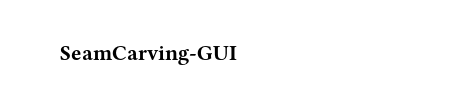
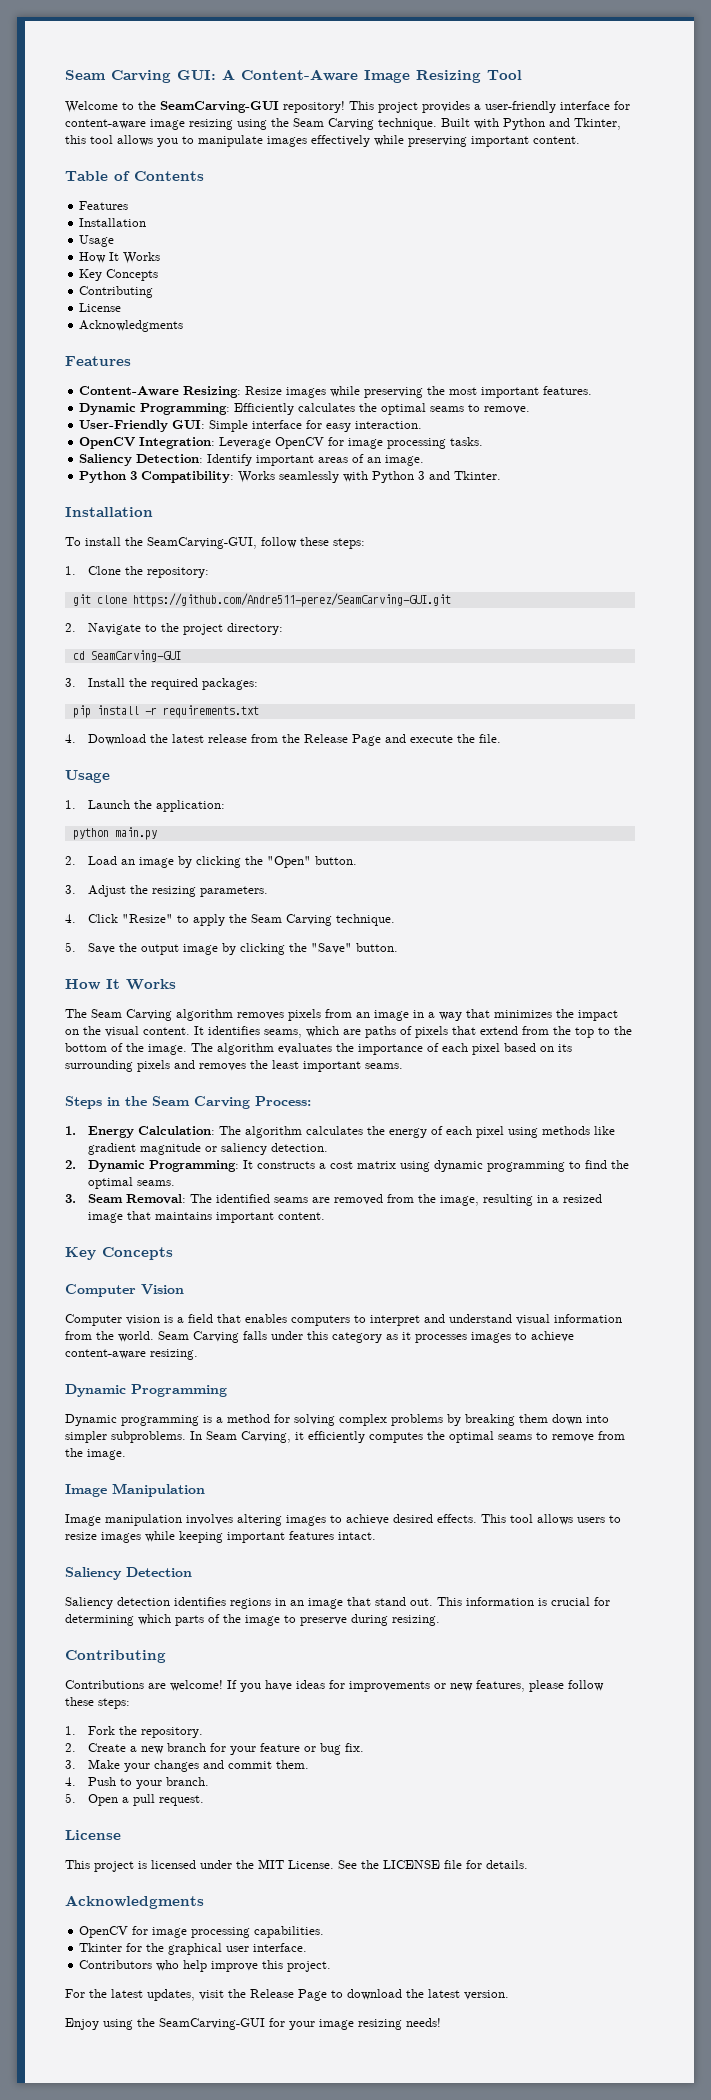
[60,46,237,65] SeamCarving-GUI -> [65,69,522,83] [65,101,630,113] [65,118,621,130] [65,135,580,147] [65,171,204,181] [79,201,129,210] [79,218,147,227] [79,235,115,247] [79,252,161,264] [79,269,159,281] [79,286,154,298] [79,303,122,312] [79,320,184,332] [65,356,131,366] [79,386,593,398] [79,403,531,415] [79,420,423,432] [79,437,484,449] [79,454,425,466] [79,471,502,483] [65,507,153,517] [65,537,365,549] [65,566,210,578] [72,593,451,607] [65,623,284,635] [72,650,181,662] [65,678,259,690] [72,705,259,718] [65,734,502,746] [65,770,110,783] [65,800,226,812] [72,827,157,840] [65,856,358,868] [65,885,269,897] [65,914,396,926] [65,942,399,955] [65,979,176,990] [65,1009,618,1021] [65,1026,632,1038] [65,1043,572,1055] [65,1060,403,1072] [65,1096,311,1109] [65,1126,616,1138] [88,1143,329,1155] [65,1160,630,1172] [88,1177,176,1189] [65,1194,603,1206] [88,1211,326,1223] [65,1247,173,1260] [65,1284,184,1297] [65,1314,622,1326] [65,1331,574,1343] [65,1349,198,1360] [65,1384,227,1397] [65,1414,609,1426] [65,1431,625,1443] [65,1448,126,1460] [65,1483,205,1497] [65,1514,621,1526] [65,1531,376,1543] [65,1567,192,1580] [65,1597,610,1609] [65,1614,440,1626] [65,1650,166,1663] [65,1680,604,1692] [65,1697,130,1709] [65,1726,204,1738] [65,1743,365,1755] [65,1759,310,1772] [65,1777,210,1789] [65,1793,205,1806] [65,1830,121,1840] [65,1859,528,1872] [65,1895,204,1909] [79,1926,325,1938] [79,1943,308,1955] [79,1960,332,1972] [65,1989,509,2001] [65,2018,441,2030] Seam Carving GUI: A Content-Aware Image Resizing Tool // Welcome to the SeamCarving-GUI repository! This project provides a user-friendly interface for content-aware image resizing using the Seam Carving technique. Built with Python and Tkinter, this tool allows you to manipulate images effectively while preserving important content. // Table of Contents // Features // Installation // Usage // How It Works // Key Concepts // Contributing // License // Acknowledgments // Features // Content-Aware Resizing: Resize images while preserving the most important features. // Dynamic Programming: Efficiently calculates the optimal seams to remove. // User-Friendly GUI: Simple interface for easy interaction. // OpenCV Integration: Leverage OpenCV for image processing tasks. // Saliency Detection: Identify important areas of an image. // Python 3 Compatibility: Works seamlessly with Python 3 and Tkinter. // Installation // To install the SeamCarving-GUI, follow these steps: // 1. Clone the repository: // git clone https://github.com/Andre511-perez/SeamCarving-GUI.git // 2. Navigate to the project directory: // cd SeamCarving-GUI // 3. Install the required packages: // pip install -r requirements.txt // 4. Download the latest release from the Release Page and execute the file. // Usage // 1. Launch the application: // python main.py // 2. Load an image by clicking the "Open" button. // 3. Adjust the resizing parameters. // 4. Click "Resize" to apply the Seam Carving technique. // 5. Save the output image by clicking the "Save" button. // How It Works // The Seam Carving algorithm removes pixels from an image in a way that minimizes the impact on the visual content. It identifies seams, which are paths of pixels that extend from the top to the bottom of the image. The algorithm evaluates the importance of each pixel based on its surrounding pixels and removes the least important seams. // Steps in the Seam Carving Process: // 1. Energy Calculation: The algorithm calculates the energy of each pixel using methods like gradient magnitude or saliency detection. // 2. Dynamic Programming: It constructs a cost matrix using dynamic programming to find the optimal seams. // 3. Seam Removal: The identified seams are removed from the image, resulting in a resized image that maintains important content. // Key Concepts // Computer Vision // Computer vision is a field that enables computers to interpret and understand visual information from the world. Seam Carving falls under this category as it processes images to achieve content-aware resizing. // Dynamic Programming // Dynamic programming is a method for solving complex problems by breaking them down into simpler subproblems. In Seam Carving, it efficiently computes the optimal seams to remove from the image. // Image Manipulation // Image manipulation involves altering images to achieve desired effects. This tool allows users to resize images while keeping important features intact. // Saliency Detection // Saliency detection identifies regions in an image that stand out. This information is crucial for determining which parts of the image to preserve during resizing. // Contributing // Contributions are welcome! If you have ideas for improvements or new features, please follow these steps: // 1. Fork the repository. // 2. Create a new branch for your feature or bug fix. // 3. Make your changes and commit them. // 4. Push to your branch. // 5. Open a pull request. // License // This project is licensed under the MIT License. See the LICENSE file for details. // Acknowledgments // OpenCV for image processing capabilities. // Tkinter for the graphical user interface. // Contributors who help improve this project. // For the latest updates, visit the Release Page to download the latest version. // Enjoy using the SeamCarving-GUI for your image resizing needs!

